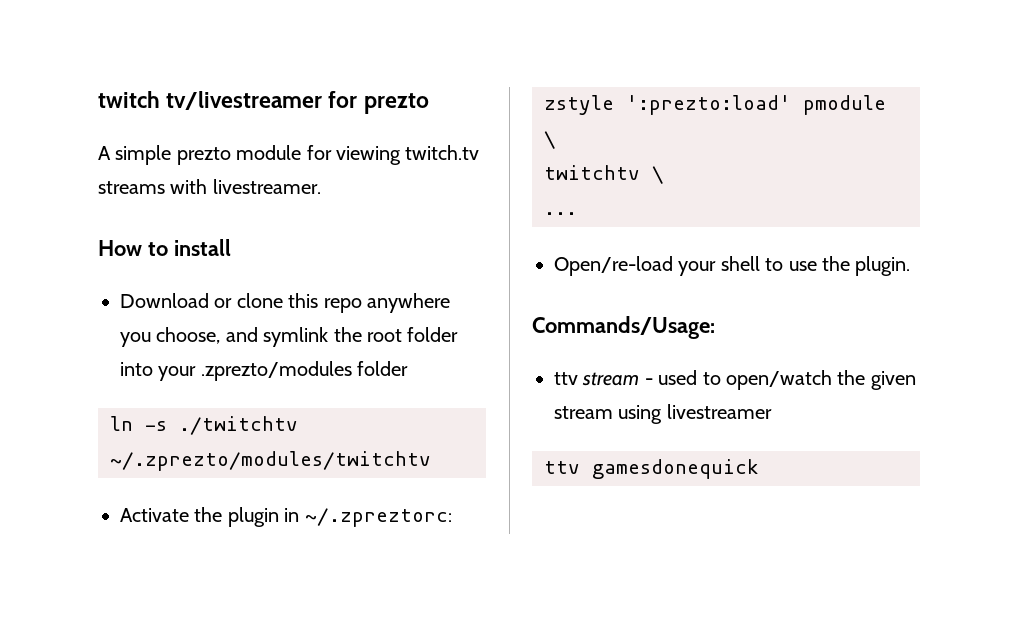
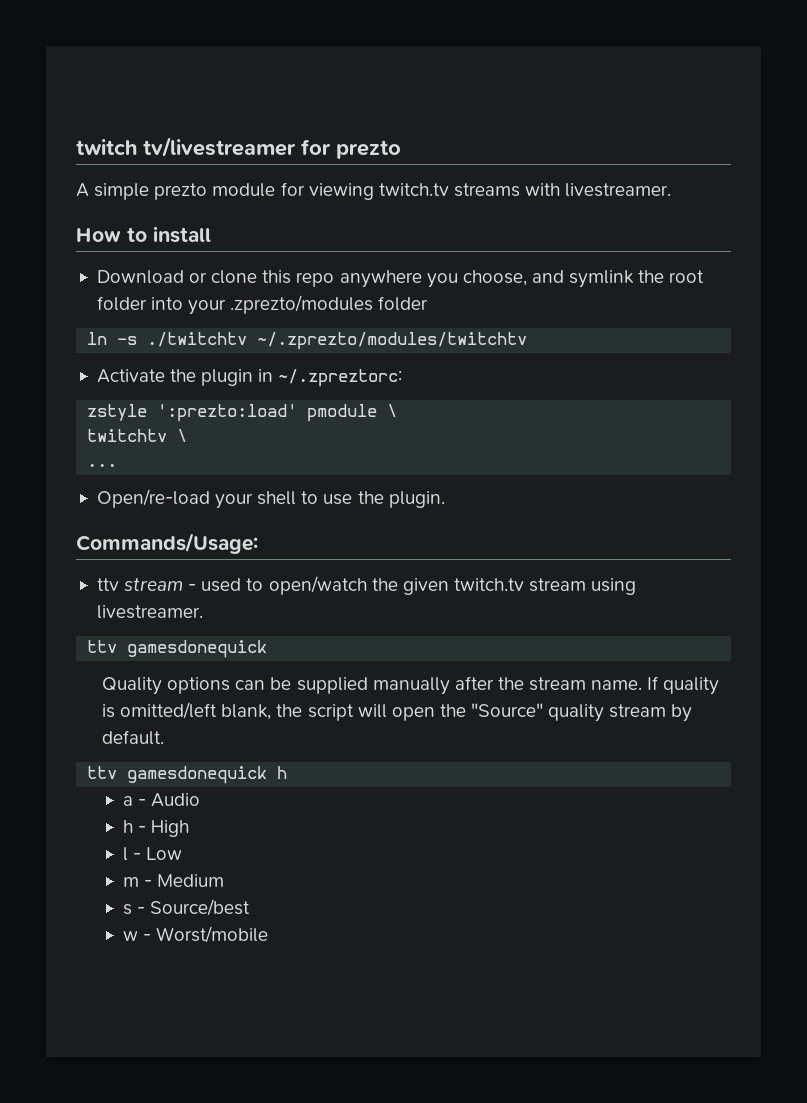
(916, 380) none -> [453,578,524,591] twitch.tv
[666,404,772,419] [544,459,759,479] livestreamer // ttv gamesdonequick -> [96,605,203,619] [87,640,268,658] [102,676,720,695] [102,702,693,722] [102,730,165,745] [87,766,288,784] [122,793,201,807] [122,820,190,837] [122,847,183,861] [122,874,225,887] [122,899,251,916] [122,926,269,943] livestreamer. // ttv gamesdonequick // Quality options can be supplied manually after the stream name. If quality is omitted/left blank, the script will open the "Source" quality stream by default. // ttv gamesdonequick h // a - Audio // h - High // l - Low // m - Medium // s - Source/best // w - Worst/mobile

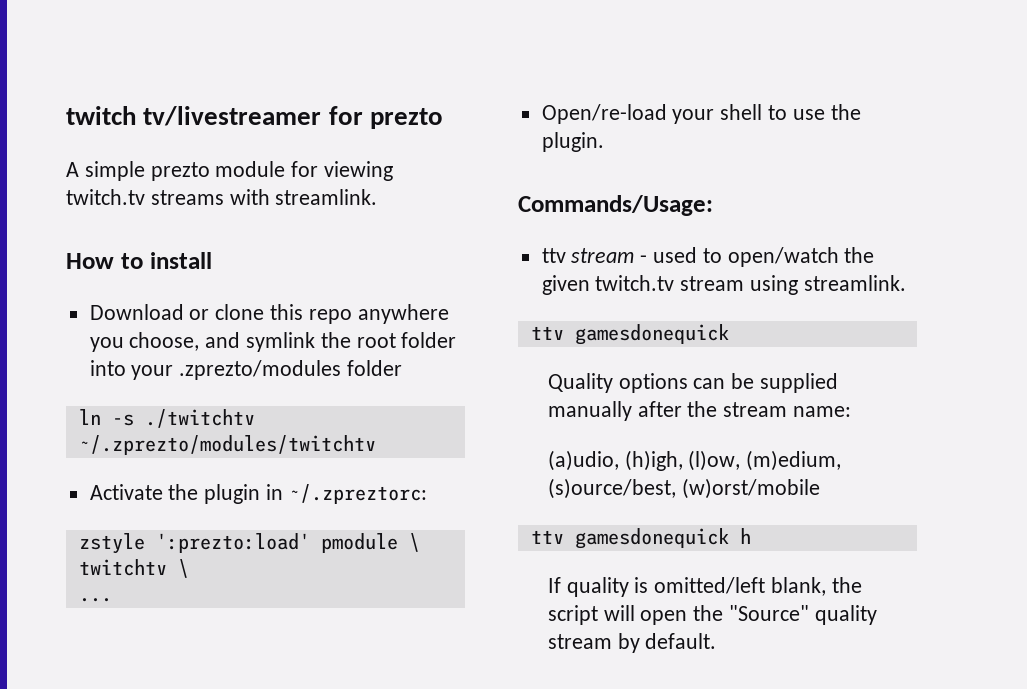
[565,183,672,197] livestreamer. -> [275,189,378,205] streamlink.
[96,605,203,619] livestreamer. -> [803,275,906,291] streamlink.
[591,680,643,690] name. -> [793,406,852,417] [547,450,842,471] [547,478,820,499] [530,528,751,549] name: // (a)udio, (h)igh, (l)ow, (m)edium, (s)ource/best, (w)orst/mobile // ttv gamesdonequick h //
[87,766,288,784] [122,793,201,807] [122,820,190,837] [122,847,183,861] [122,874,225,887] [122,899,251,916] [122,926,269,943] // ttv gamesdonequick h // a - Audio // h - High // l - Low // m - Medium // s - Source/best // w - Worst/mobile -> (717, 641) none

